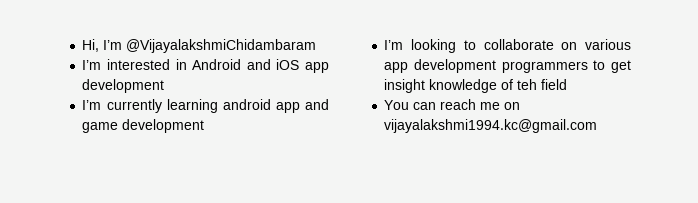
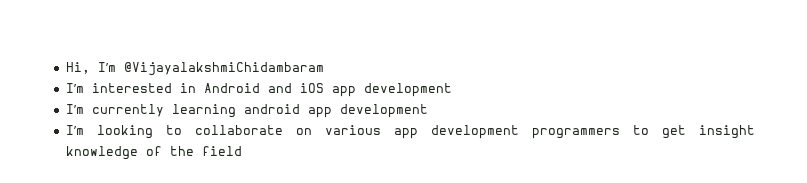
[305,99,329,110] [82,122,119,133] and game -> (332, 112) none
[517,79,538,90] teh -> [169,146,194,156] the
[384,99,521,110] [384,119,598,133] // You can reach me on vijayalakshmi1994.kc@gmail.com -> (242, 151) none

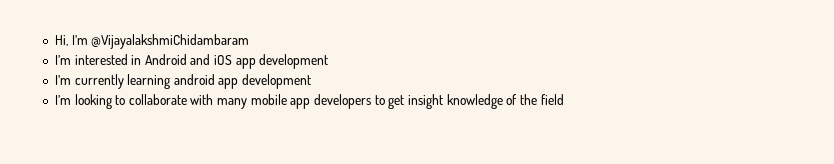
[295,125,620,139] on various app development programmers -> [190,94,372,109] with many mobile app developers

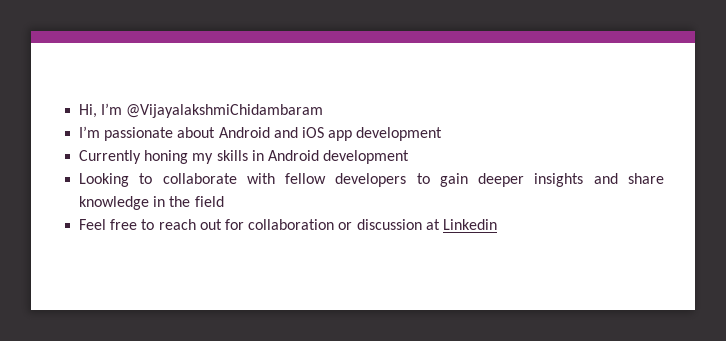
[74,54,142,65] interested in -> [104,127,216,141] passionate about
[54,74,312,89] [54,94,112,109] I’m currently learning android app development // I’m looking -> [79,150,410,164] [79,173,130,187] Currently honing my skills in Android development // Looking
[217,94,564,109] many mobile app developers to get insight knowledge of the field -> [285,173,664,187] [79,196,224,210] [79,219,497,230] fellow developers to gain deeper insights and share knowledge in the field // Feel free to reach out for collaboration or discussion at Linkedin

